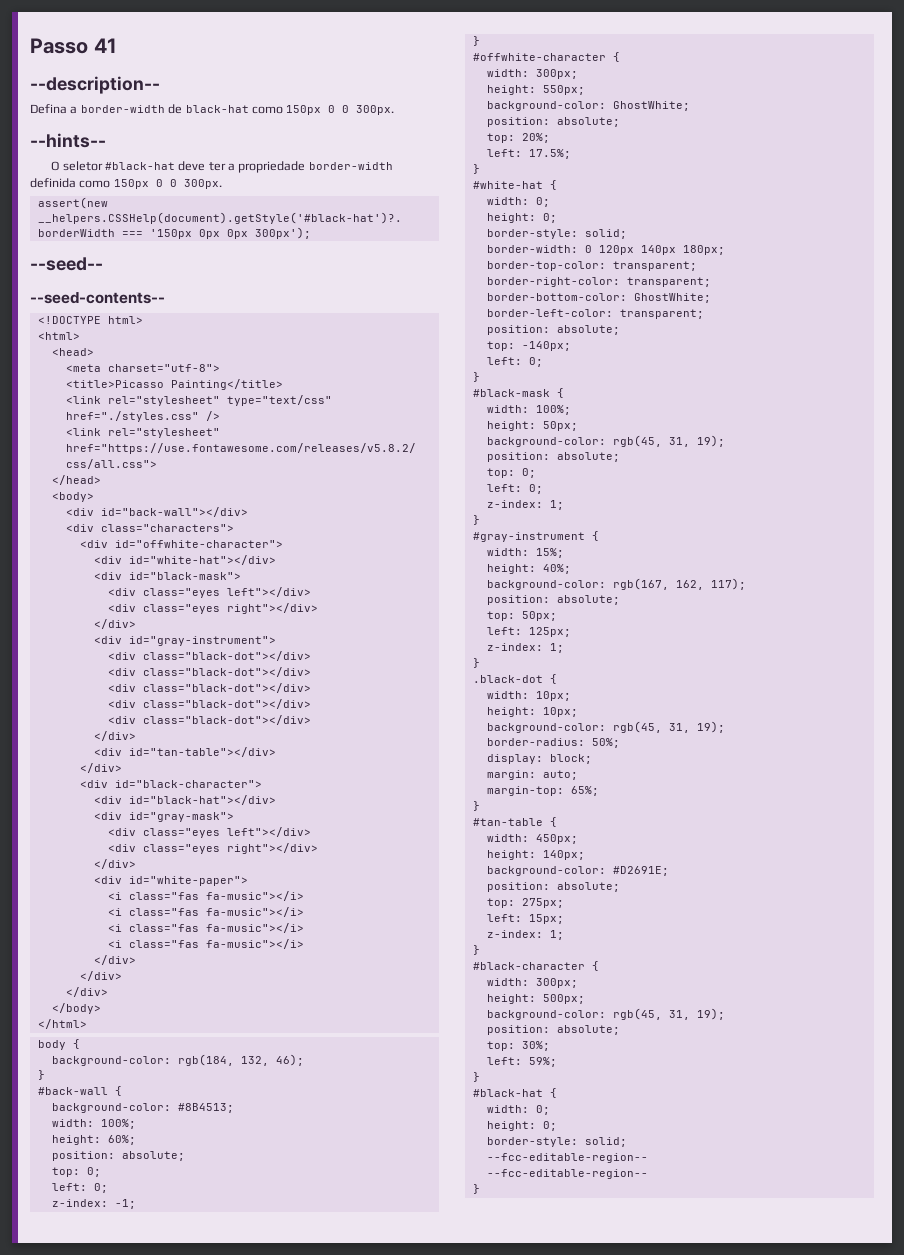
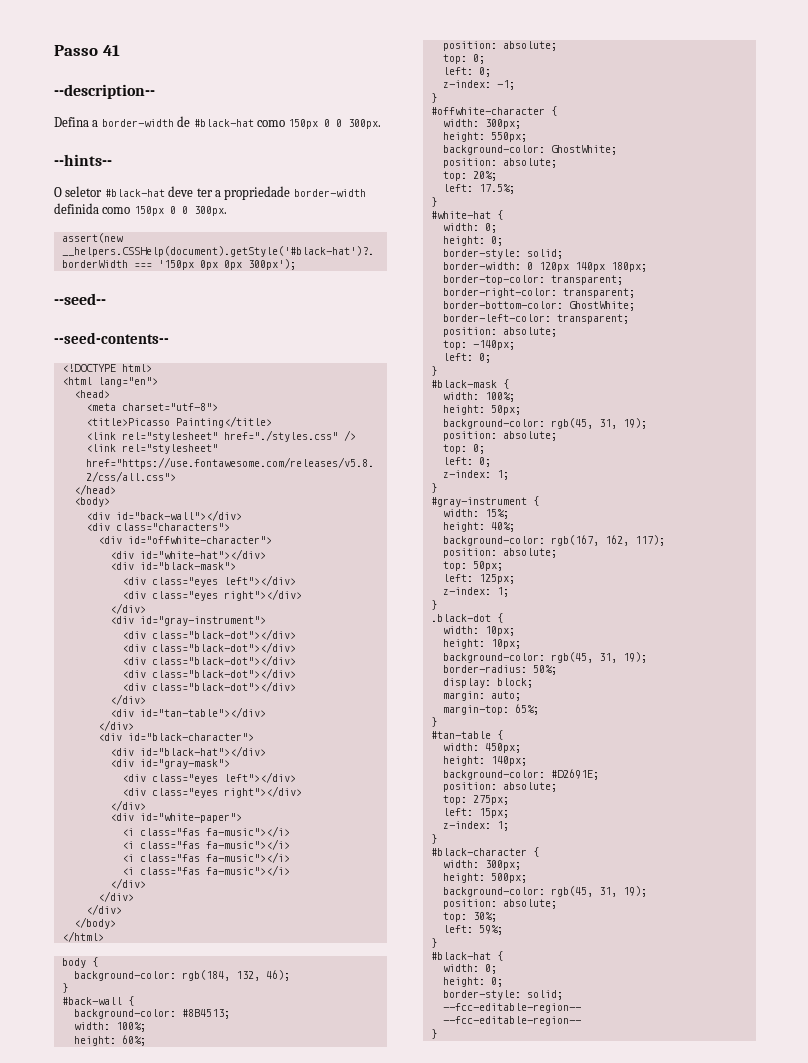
[185,105,249,113] black-hat -> [193,119,254,127] #black-hat
[37,332,80,340] <html> -> [61,377,158,387] <html lang="en">
[226,395,332,406] type="text/css" -> (218, 437) none

